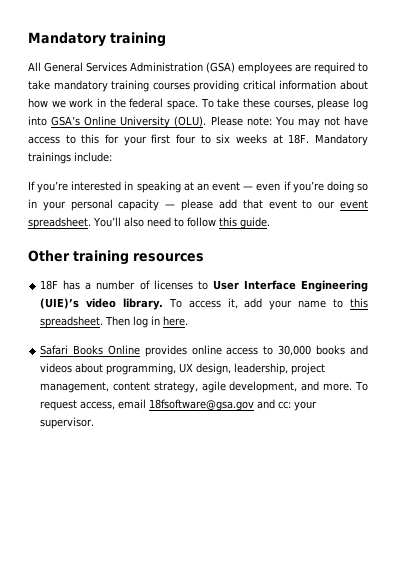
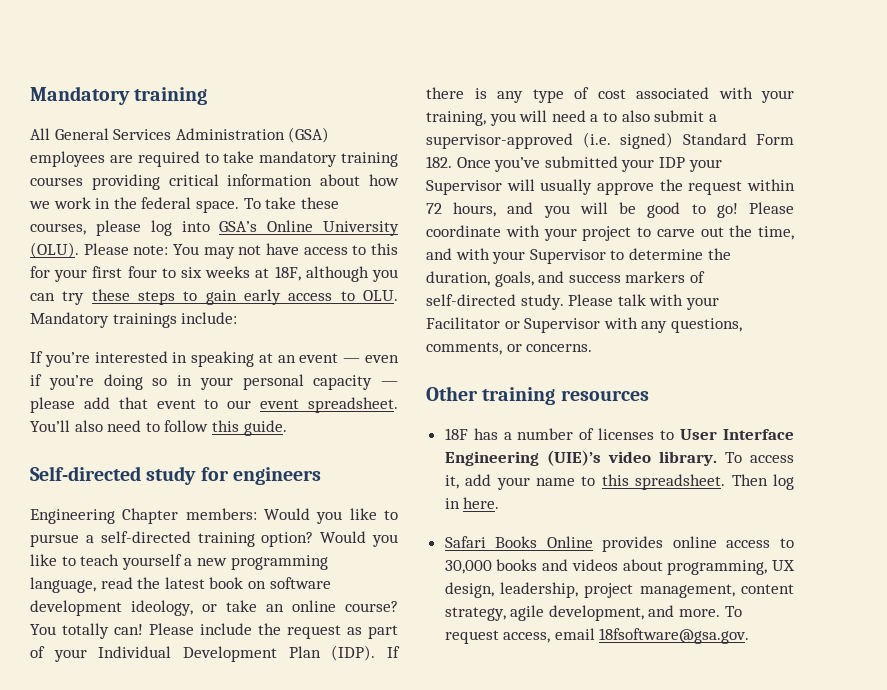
[288,134,310,144] 18F. -> [274,266,398,282] [30,289,398,305] 18F, although you can try these steps to gain early access to OLU.
(270, 223) none -> [30,466,322,485] [30,508,398,524] [30,531,398,547] [30,554,328,570] [30,577,331,593] [30,600,398,616] [30,623,398,639] [30,645,400,662] [426,87,794,103] [426,110,717,126] [426,132,794,149] [426,156,722,172] [426,179,795,195] [426,202,794,218] [426,225,794,241] [426,248,731,264] [426,271,705,287] [426,294,719,310] [426,317,742,333] [426,342,593,355] // Self-directed study for engineers // Engineering Chapter members: Would you like to pursue a self-directed training option? Would you like to teach yourself a new programming language, read the latest book on software development ideology, or take an online course? You totally can! Please include the request as part of your Individual Development Plan (IDP). If there is any type of cost associated with your training, you will need a to also submit a supervisor-approved (i.e. signed) Standard Form 182. Once you’ve submitted your IDP your Supervisor will usually approve the request within 72 hours, and you will be good to go! Please coordinate with your project to carve out the time, and with your Supervisor to determine the duration, goals, and success markers of self-directed study. Please talk with your Facilitator or Supervisor with any questions, comments, or concerns.
[149,399,318,411] [40,417,95,429] 18fsoftware@gsa.gov and cc: your supervisor. -> [599,628,750,644] 18fsoftware@gsa.gov.

